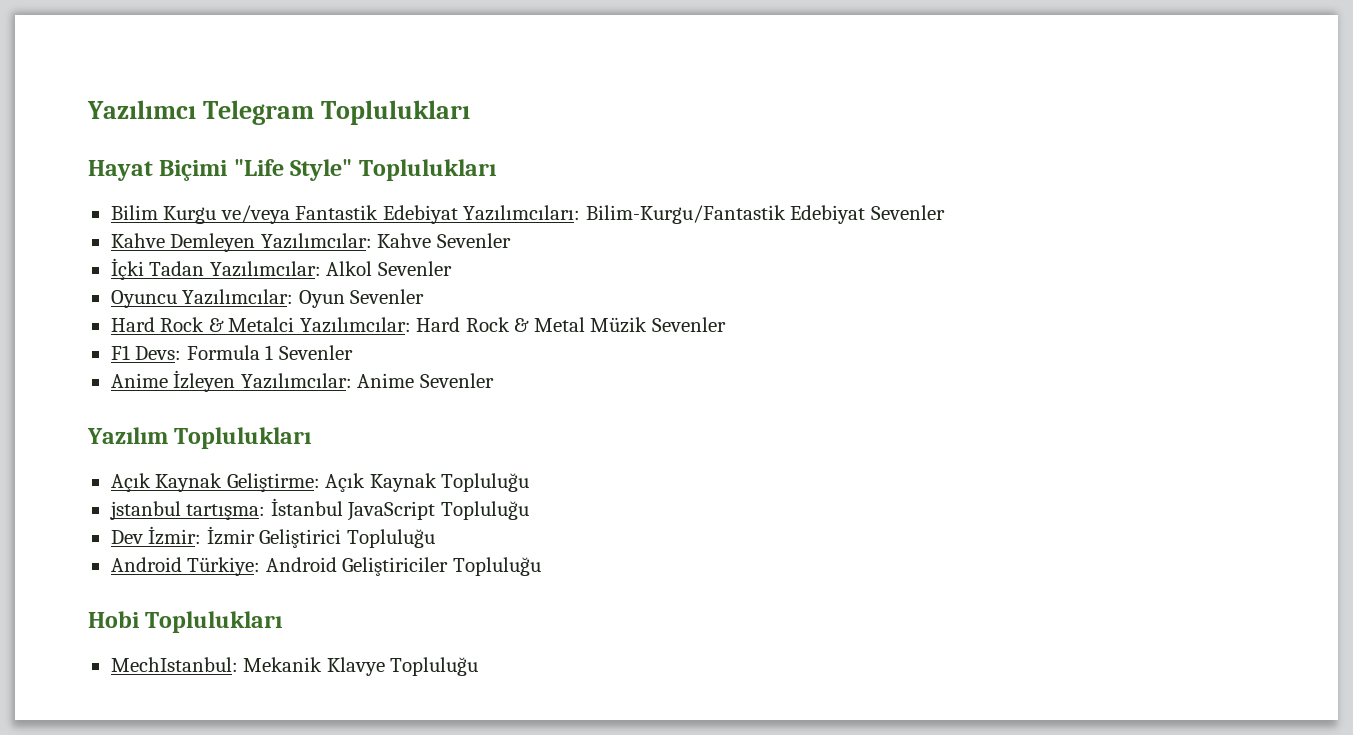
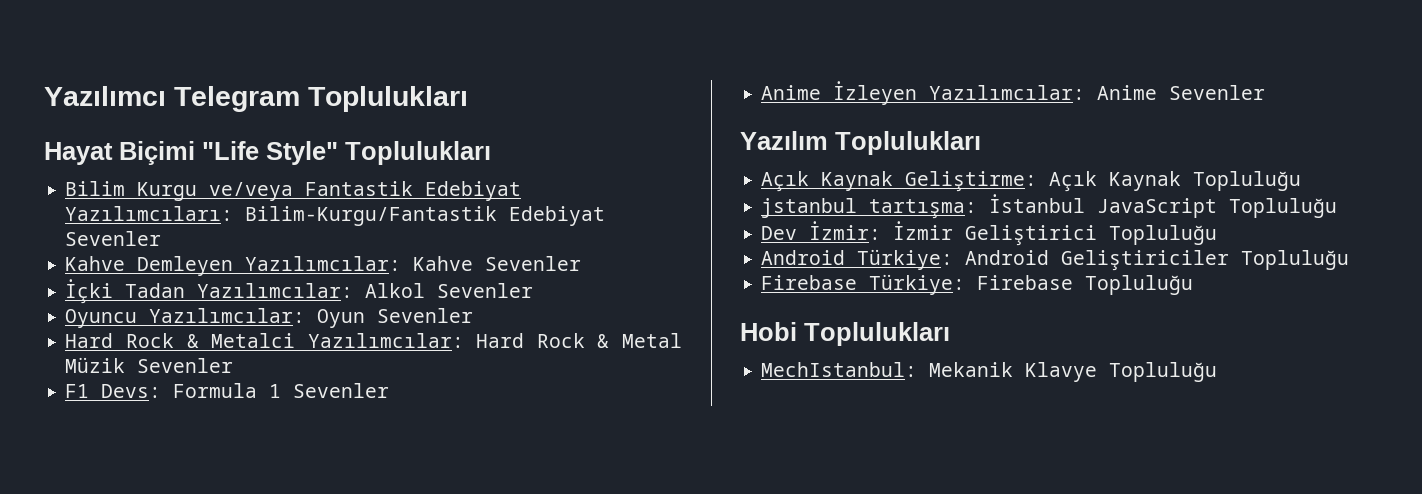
(541, 566) none -> [761,274,1194,295] // Firebase Türkiye: Firebase Topluluğu

